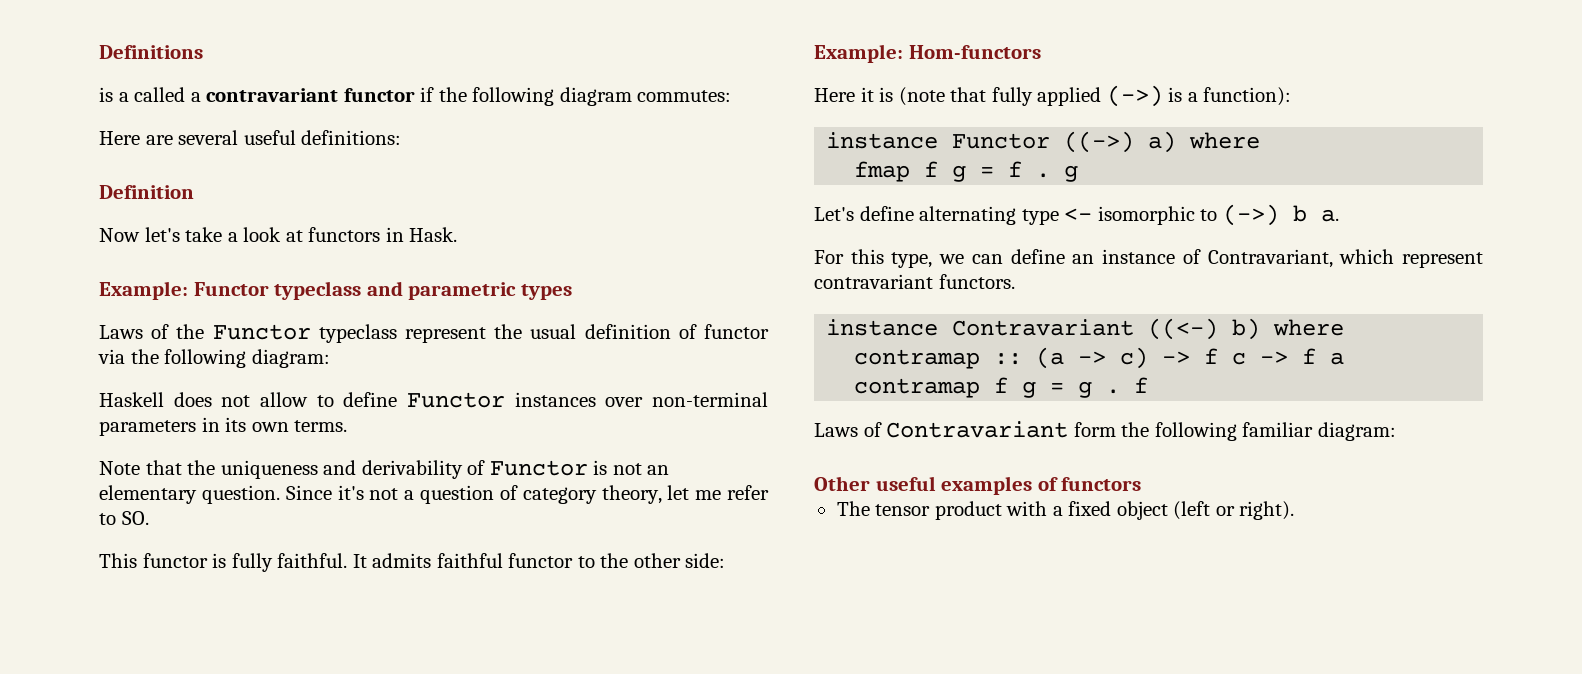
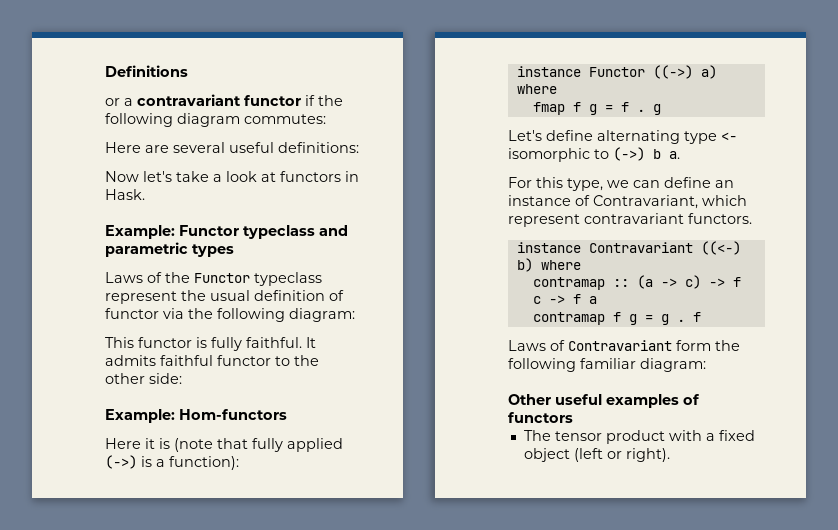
[99,87,186,102] is a called -> [105,98,120,106] or
[99,185,194,199] // Definition -> (359, 147) none
[99,392,769,408] [99,417,348,436] [99,460,670,479] [99,485,769,504] [99,511,149,525] // Haskell does not allow to define Functor instances over non-terminal parameters in its own terms. // Note that the uniqueness and derivability of Functor is not an elementary question. Since it's not a question of category theory, let me refer to SO. -> (355, 315) none

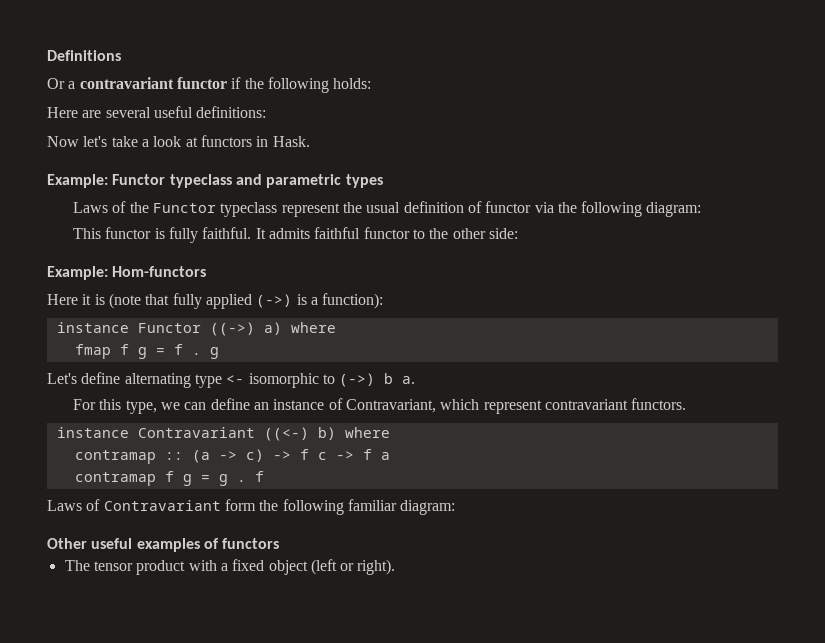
[105,98,120,106] or -> [47,78,65,89] Or
[177,113,326,127] diagram commutes: -> [333,78,372,89] holds:

